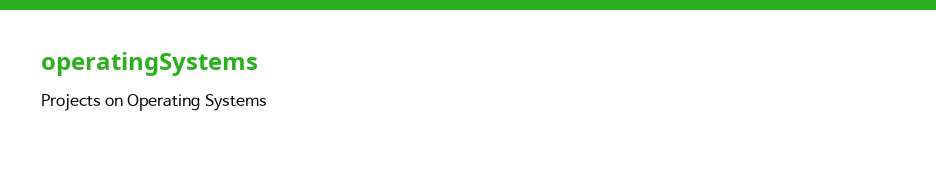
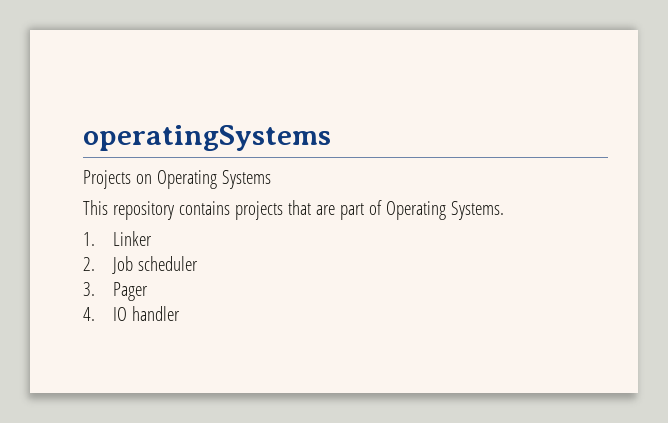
(267, 102) none -> [83,200,504,220] [83,231,153,246] [83,256,199,274] [83,282,149,301] [83,306,181,321] // This repository contains projects that are part of Operating Systems. // 1. Linker // 2. Job scheduler // 3. Pager // 4. IO handler

